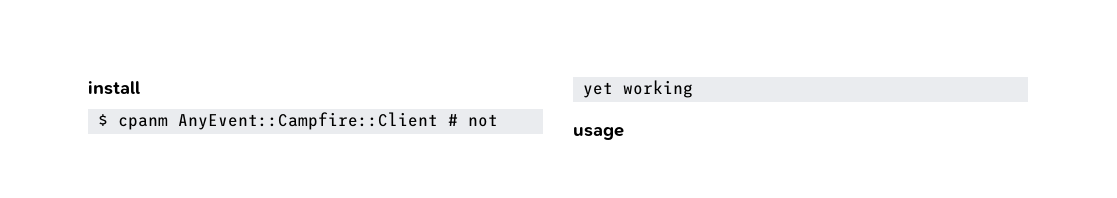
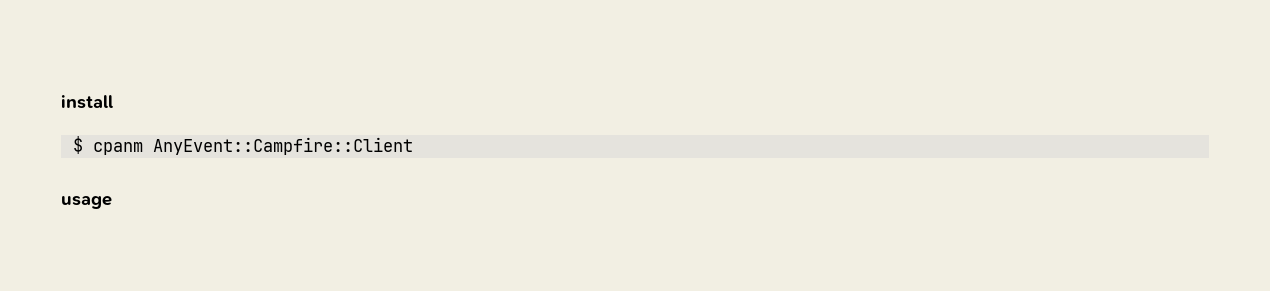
[448,114,499,127] [583,80,694,98] # not yet working -> (414, 146) none

